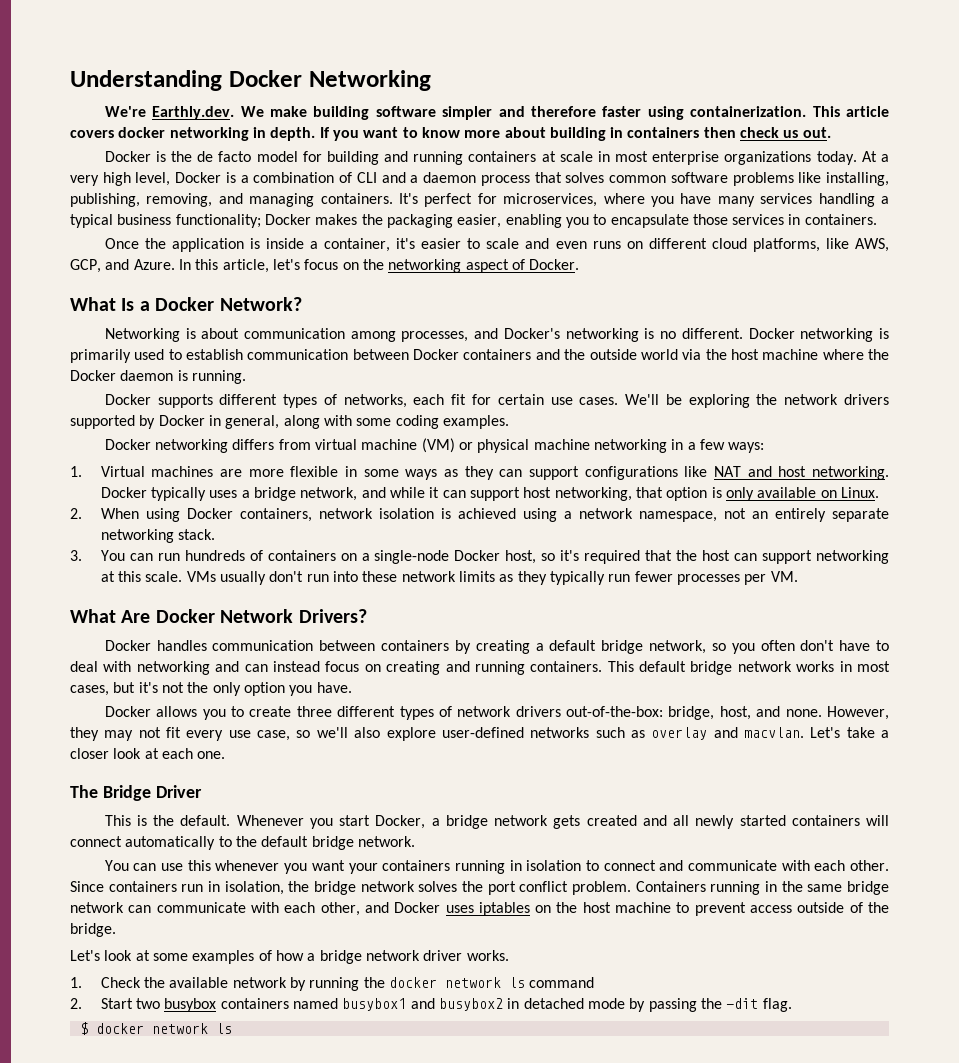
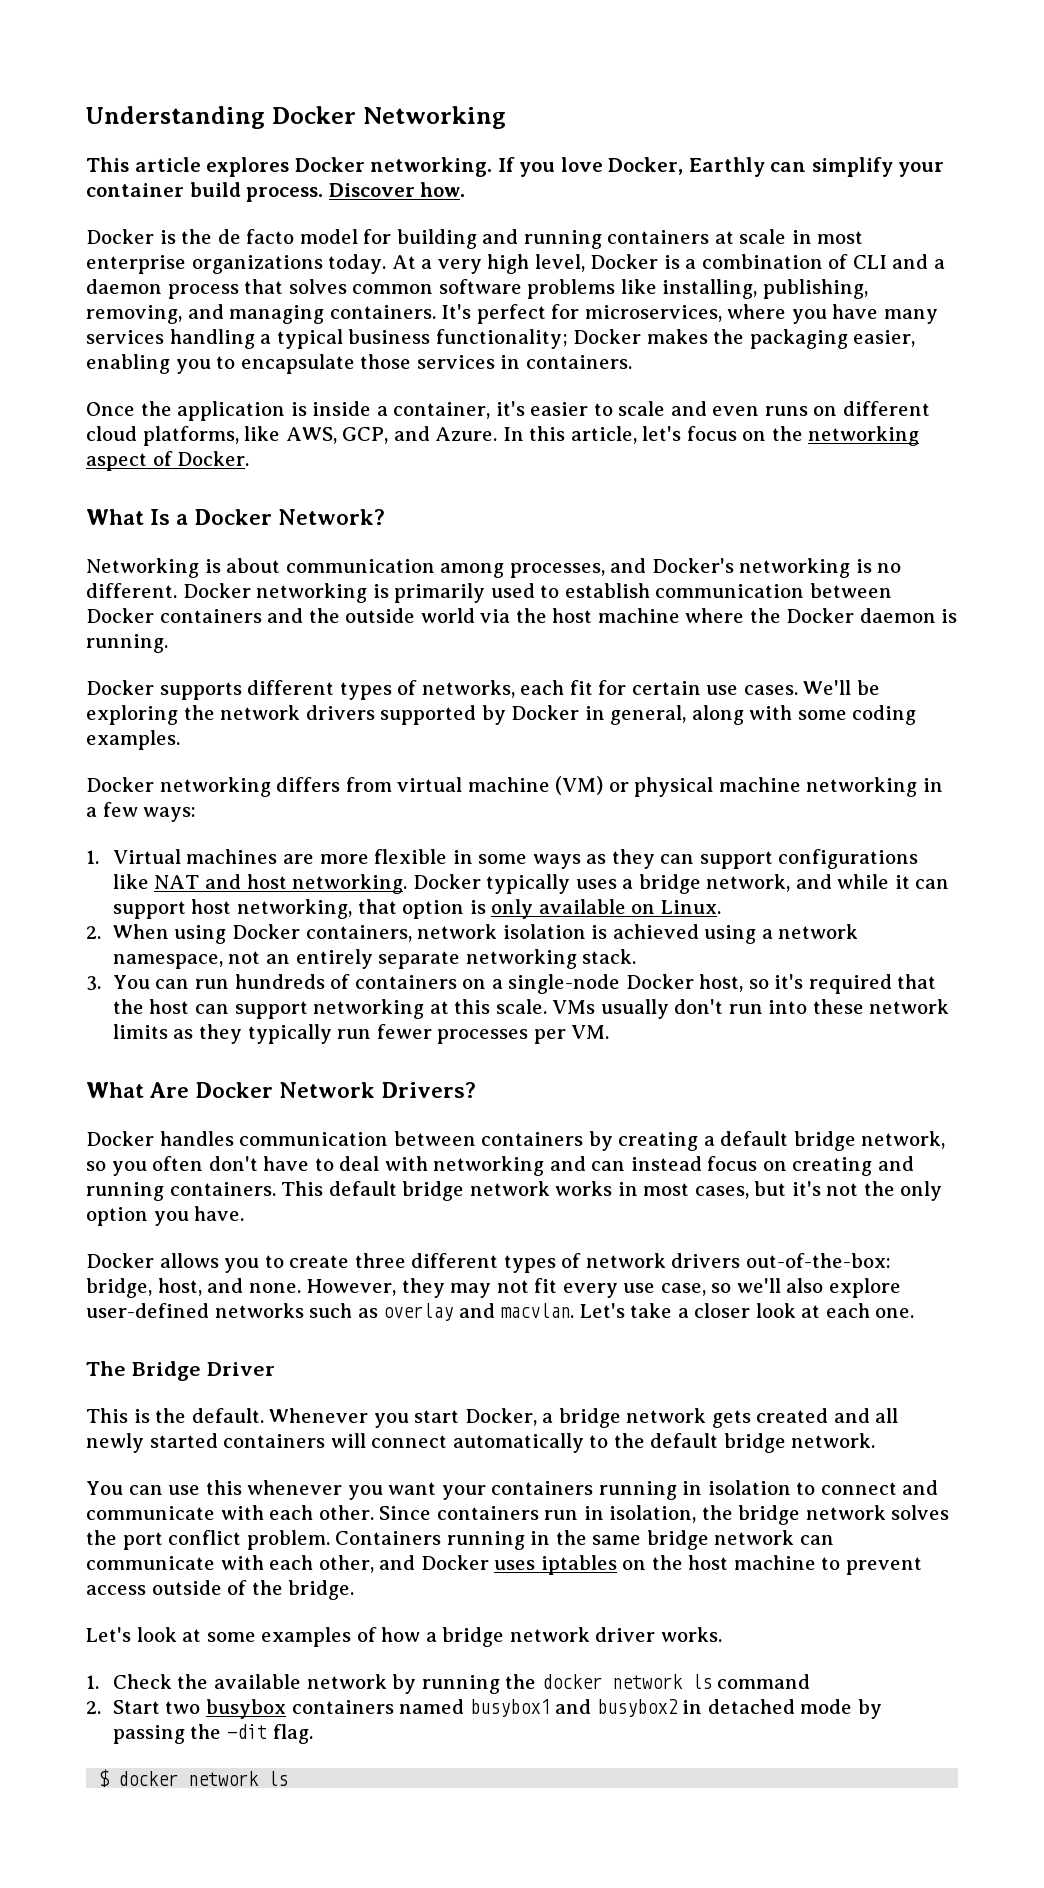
[104,106,890,120] [70,127,831,141] We're Earthly.dev. We make building software simpler and therefore faster using containerization. This article covers docker networking in depth. If you want to know more about building in containers then check us out. -> [86,157,945,177] [86,182,466,202] This article explores Docker networking. If you love Docker, Earthly can simplify your container build process. Discover how.

